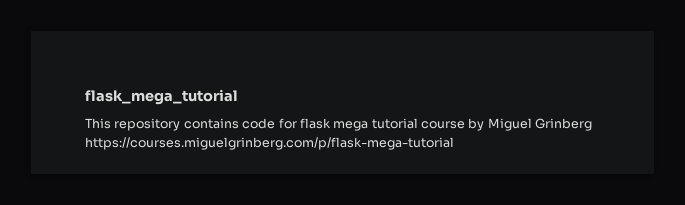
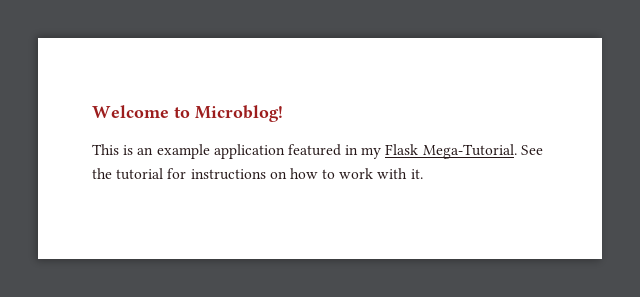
[85,89,238,105] [85,118,593,131] [85,137,454,150] flask_mega_tutorial // This repository contains code for flask mega tutorial course by Miguel Grinberg https://courses.miguelgrinberg.com/p/flask-mega-tutorial -> [92,105,283,122] [92,144,543,159] [92,168,423,180] Welcome to Microblog! // This is an example application featured in my Flask Mega-Tutorial. See the tutorial for instructions on how to work with it.

